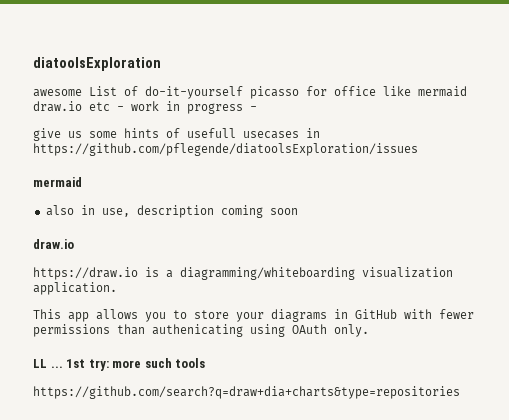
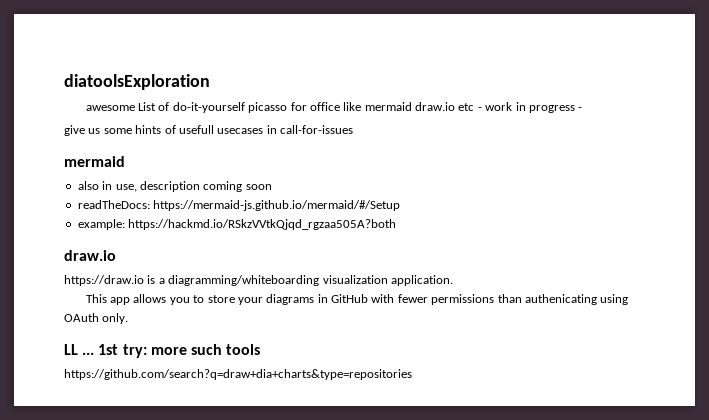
[33,143,418,156] https://github.com/pflegende/diatoolsExploration/issues -> [280,125,353,134] call-for-issues
(298, 211) none -> [77,200,401,211] [77,219,397,230] // readTheDocs: https://mermaid-js.github.io/mermaid/#/Setup // example: https://hackmd.io/RSkzVVtkQjqd_rgzaa505A?both

